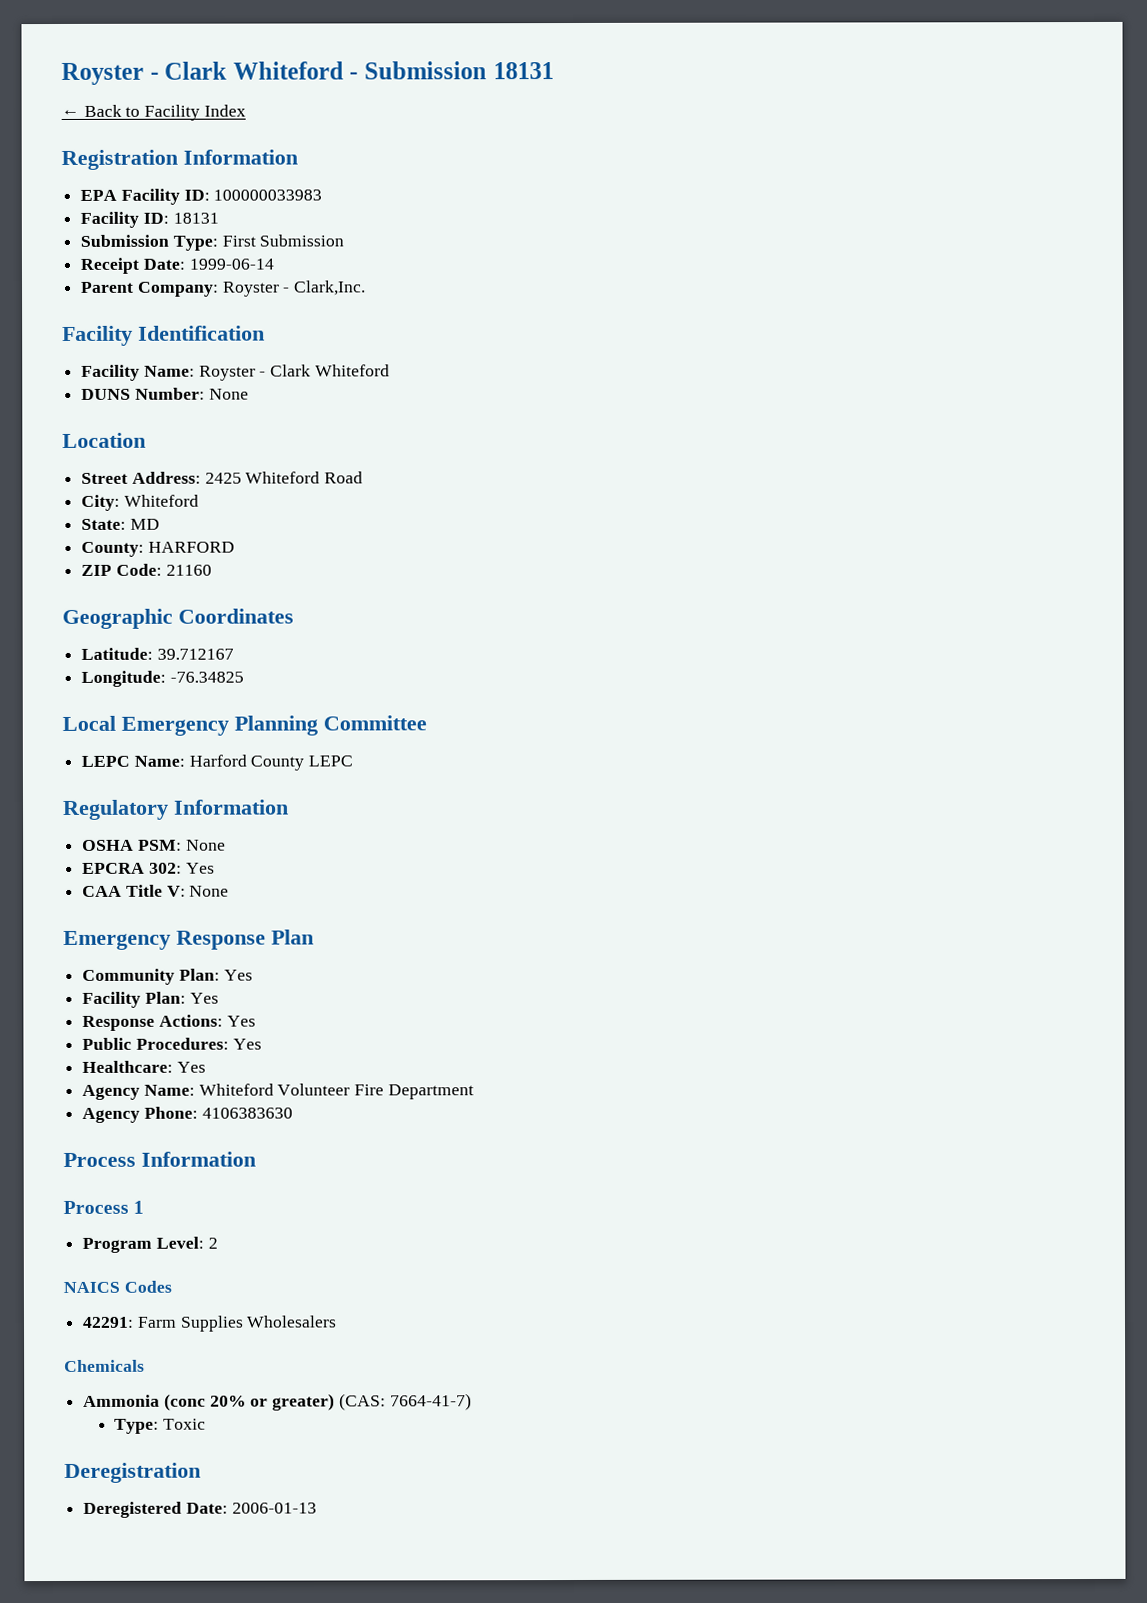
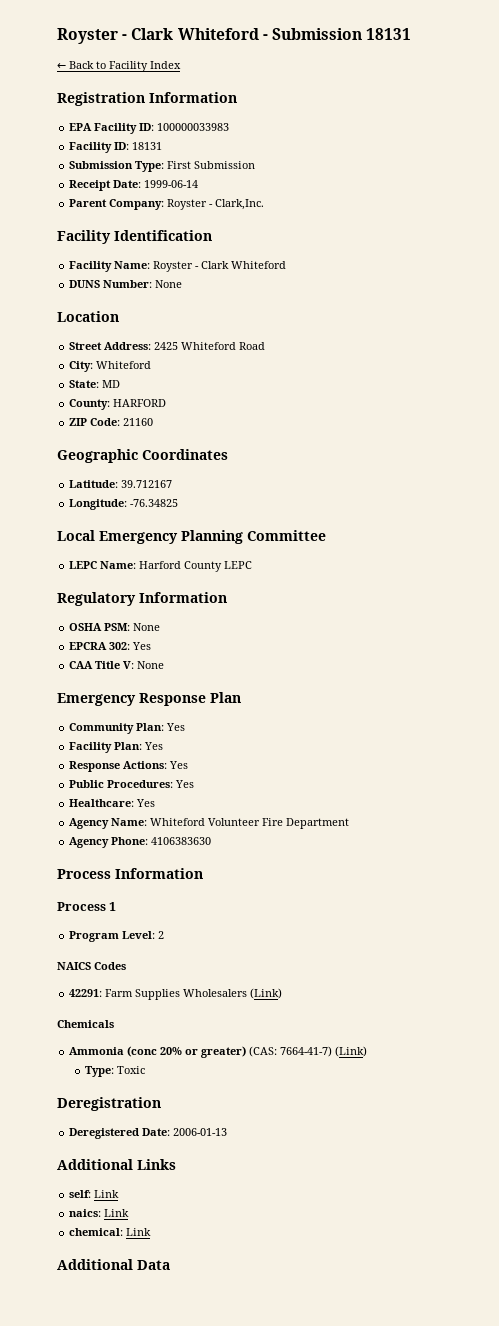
(338, 1321) none -> [250,988,283,999] (Link)
(472, 1402) none -> [335,1046,368,1057] (Link)
(317, 1508) none -> [57,1159,176,1170] [69,1190,120,1198] [69,1209,130,1217] [69,1228,152,1236] [57,1259,170,1270] // Additional Links // self: Link // naics: Link // chemical: Link // Additional Data

